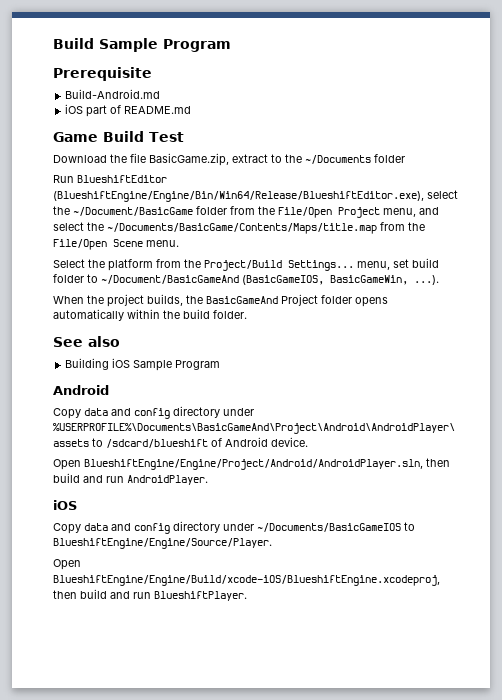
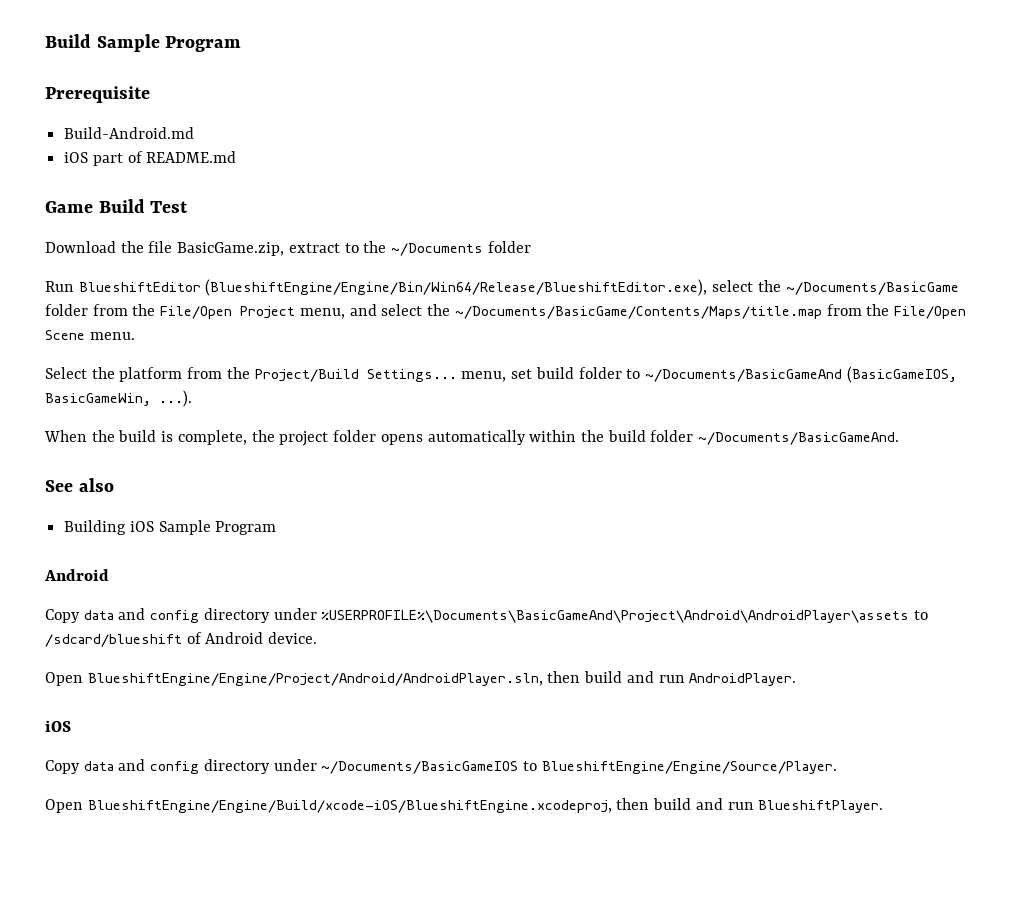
[73,207,193,216] ~/Document/BasicGame -> [785,282,959,295] ~/Documents/BasicGame
[101,275,239,284] ~/Document/BasicGameAnd -> [644,369,842,382] ~/Documents/BasicGameAnd
[107,294,318,307] project builds, the BasicGameAnd Project -> [118,430,329,446] build is complete, the project
[213,310,247,319] folder. -> [650,430,900,445] folder ~/Documents/BasicGameAnd.

